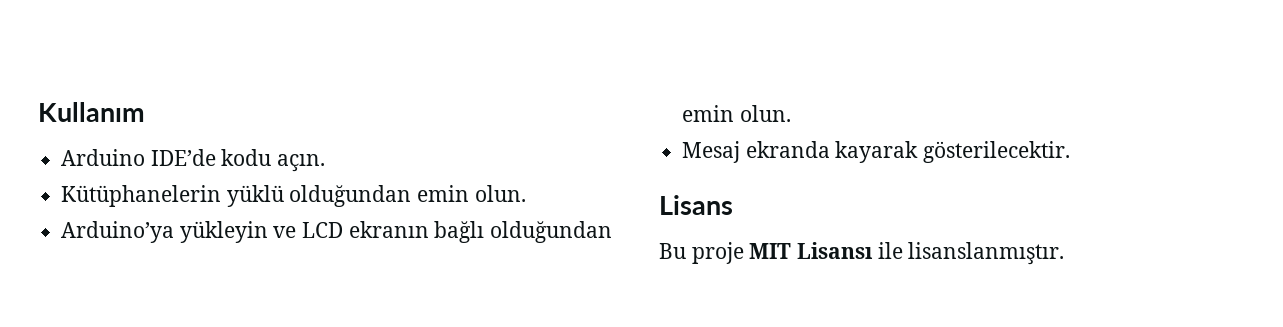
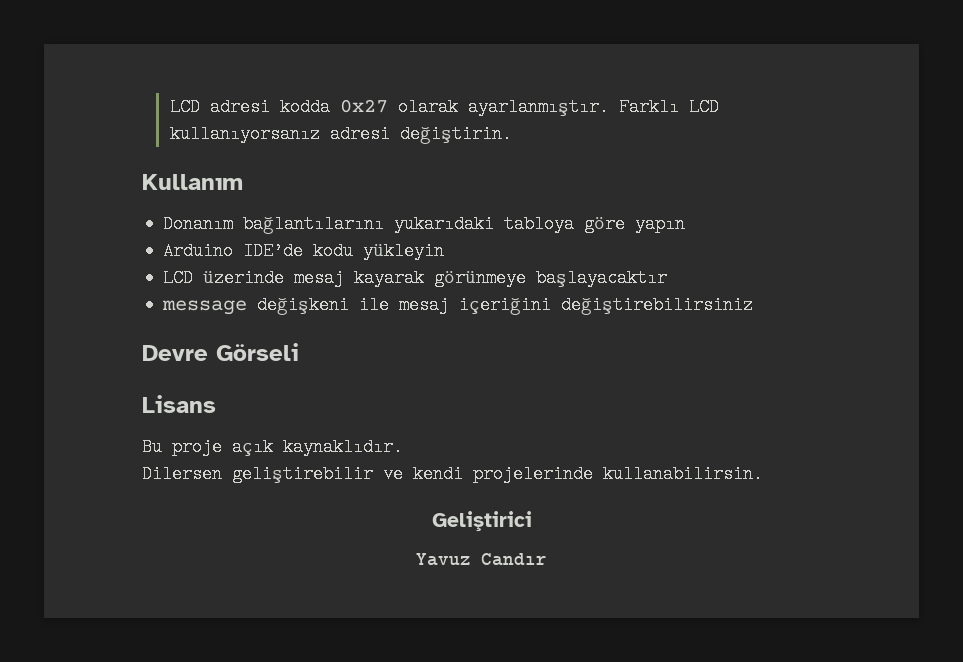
[38,102,145,122] [61,149,326,172] [61,185,526,207] [61,221,613,243] [682,105,791,122] [682,141,1071,163] [659,195,733,215] [659,242,1065,265] Kullanım // Arduino IDE’de kodu açın. // Kütüphanelerin yüklü olduğundan emin olun. // Arduino’ya yükleyin ve LCD ekranın bağlı olduğundan emin olun. // Mesaj ekranda kayarak gösterilecektir. // Lisans // Bu proje MIT Lisansı ile lisanslanmıştır. -> [169,98,719,116] [169,125,512,144] [142,174,243,190] [163,215,686,234] [163,242,445,260] [163,269,668,287] [162,296,754,315] [142,343,299,361] [142,395,216,413] [142,438,403,456] [142,465,763,483] [431,511,532,532] [416,553,547,566] LCD adresi kodda 0x27 olarak ayarlanmıştır. Farklı LCD kullanıyorsanız adresi değiştirin. // Kullanım // Donanım bağlantılarını yukarıdaki tabloya göre yapın // Arduino IDE’de kodu yükleyin // LCD üzerinde mesaj kayarak görünmeye başlayacaktır // message değişkeni ile mesaj içeriğini değiştirebilirsiniz // Devre Görseli // Lisans // Bu proje açık kaynaklıdır. // Dilersen geliştirebilir ve kendi projelerinde kullanabilirsin. // Geliştirici // Yavuz Candır

